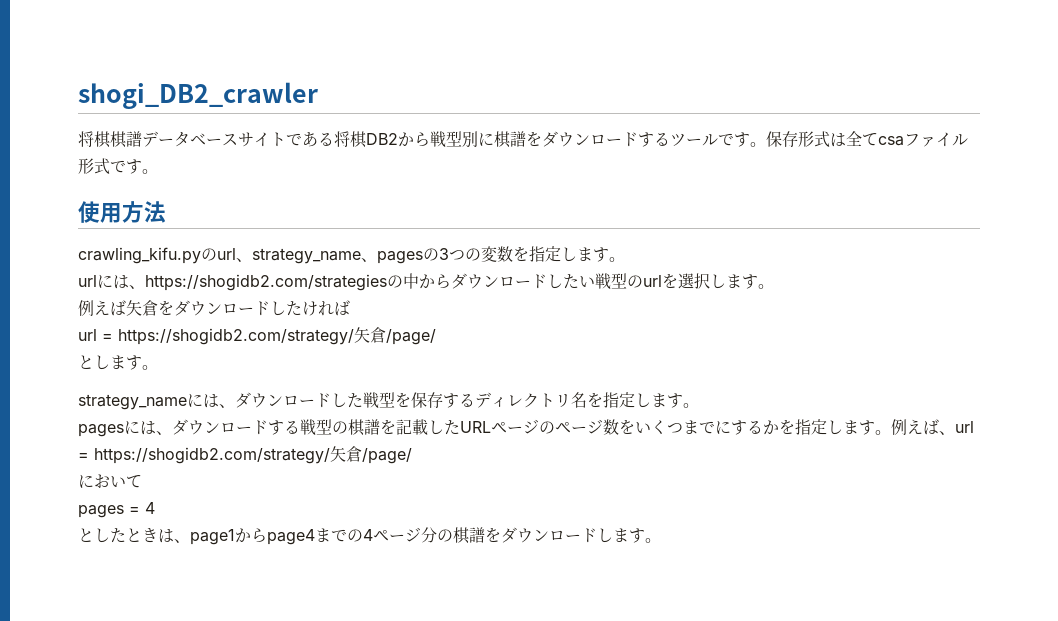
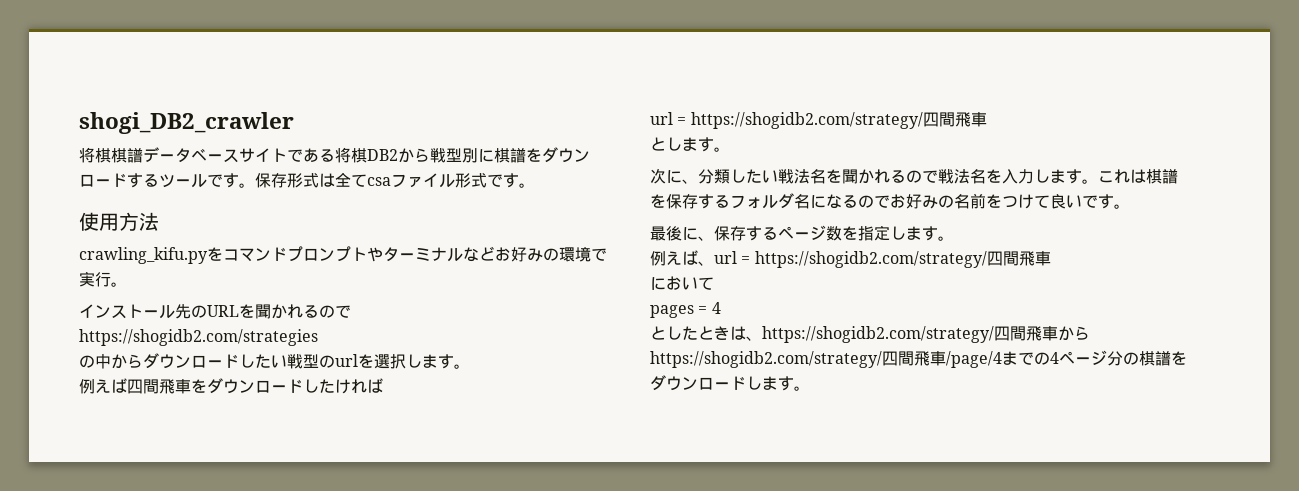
[201,246,625,264] [78,274,145,289] のurl、strategy_name、pagesの3つの変数を指定します。 // urlには、 -> [207,246,607,262] [79,271,127,287] [79,304,351,319] をコマンドプロンプトやターミナルなどお好みの環境で実行。 // インストール先のURLを聞かれるので //
(387, 282) none -> (318, 337) //
[126,300,158,316] 矢倉 -> [127,379,191,394] 四間飛車
[354,327,436,345] 矢倉/page/ -> [922,112,987,127] 四間飛車
[78,392,699,410] [78,419,891,437] strategy_nameには、ダウンロードした戦型を保存するディレクトリ名を指定します。 // pagesには、ダウンロードする戦型の棋譜を記載したURLページのページ数をいくつまでにするかを指定します。 -> [650,168,1178,184] [650,193,1130,209] [650,225,954,241] 次に、分類したい戦法名を聞かれるので戦法名を入力します。これは棋譜を保存するフォルダ名になるのでお好みの名前をつけて良いです。 // 最後に、保存するページ数を指定します。 //
[330,446,412,464] 矢倉/page/ -> [986,251,1051,266] 四間飛車
[190,528,315,545] page1からpage4 -> [762,326,1090,343] [650,351,1002,368] https://shogidb2.com/strategy/四間飛車からhttps://shogidb2.com/strategy/四間飛車/page/4

